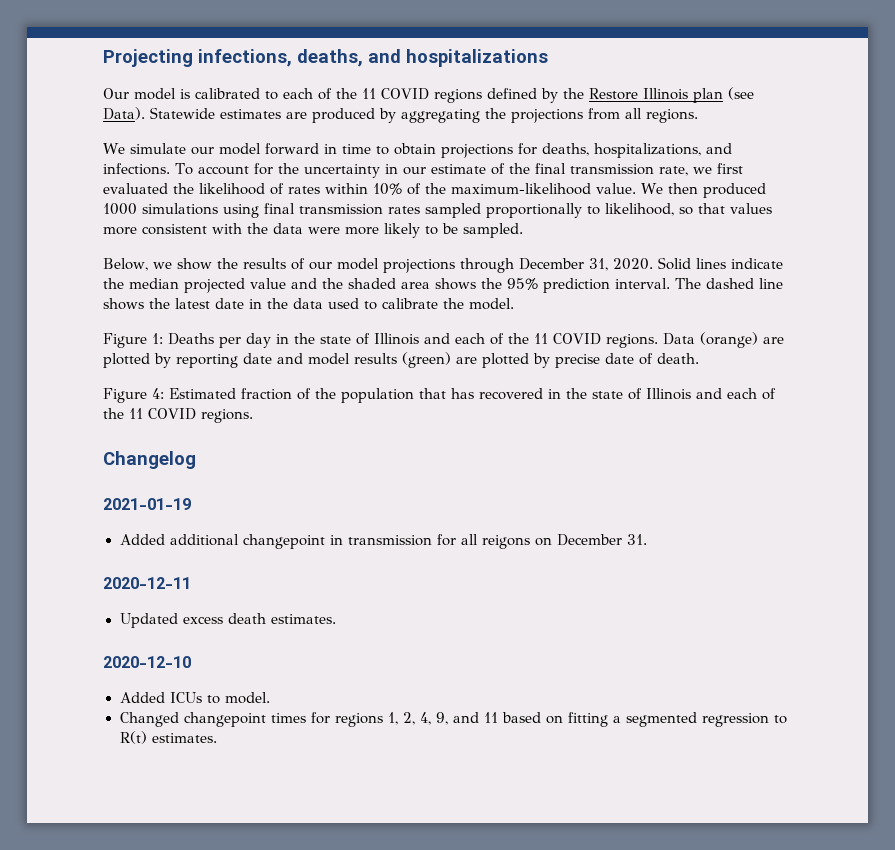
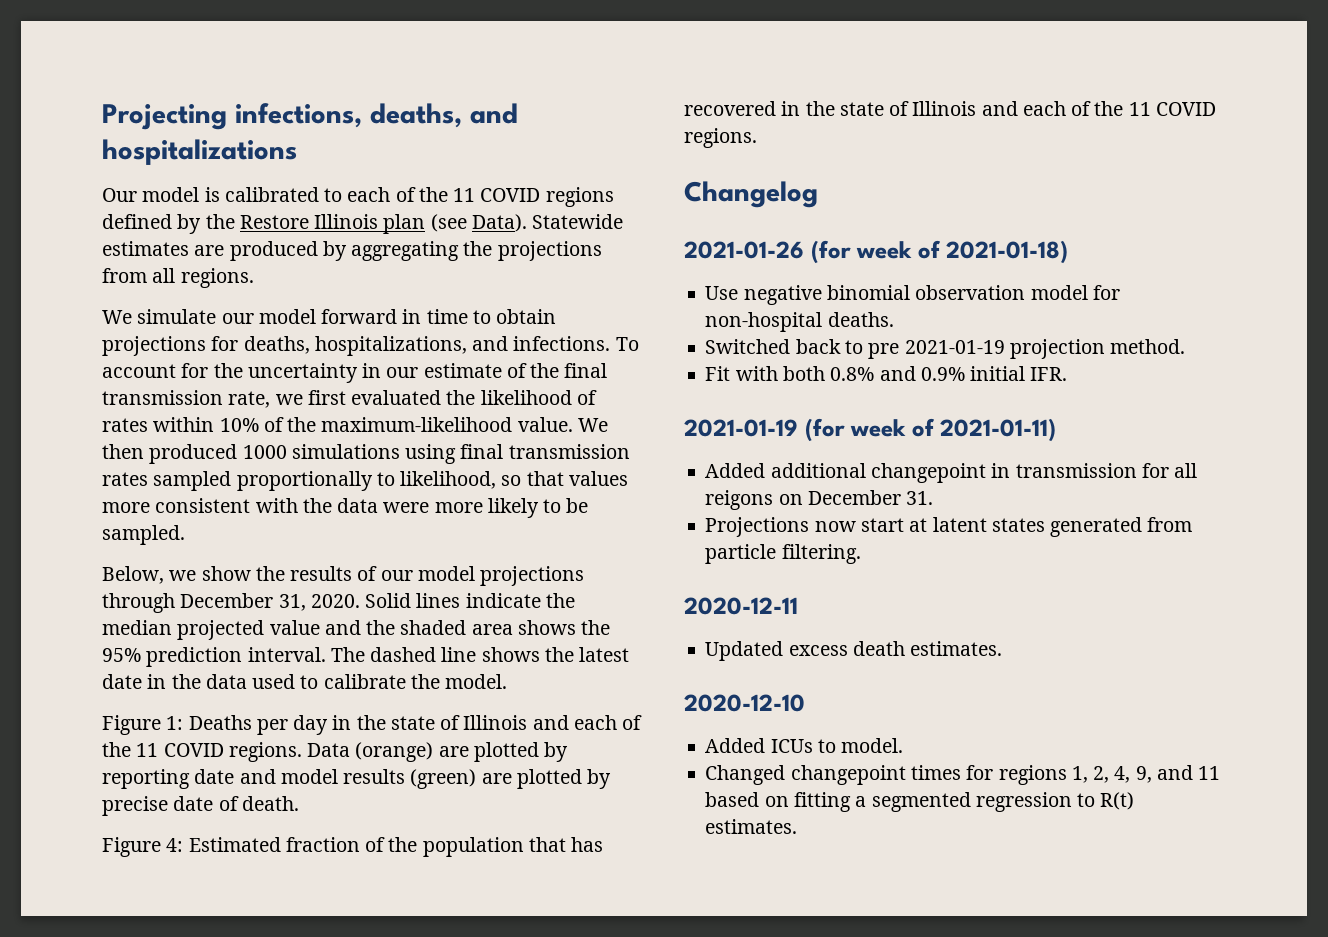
[103,498,191,510] 2021-01-19 -> [684,240,1069,264] [705,285,1120,305] [705,312,894,332] [705,339,1186,359] [705,366,1068,381] [684,418,1057,442] 2021-01-26 (for week of 2021-01-18) // Use negative binomial observation model for non-hospital deaths. // Switched back to pre 2021-01-19 projection method. // Fit with both 0.8% and 0.9% initial IFR. // 2021-01-19 (for week of 2021-01-11)
(647, 539) none -> [705,517,1193,537] [705,544,861,564] // Projections now start at latent states generated from particle filtering.

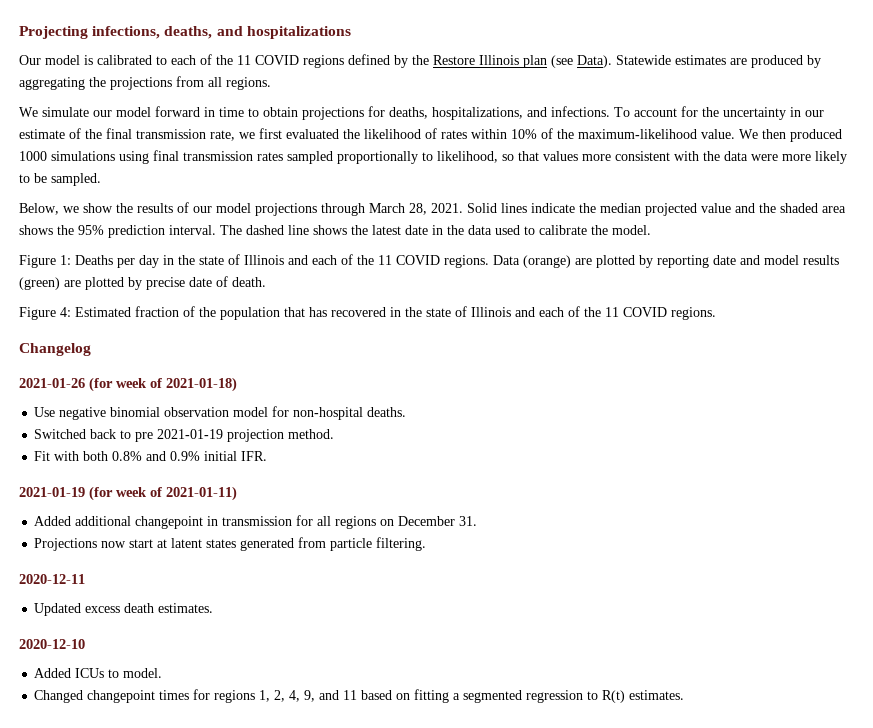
[180,593,360,611] December 31, 2020. -> [369,203,463,215] March 28, 2021.
[705,490,774,510] reigons -> [335,516,377,529] regions

